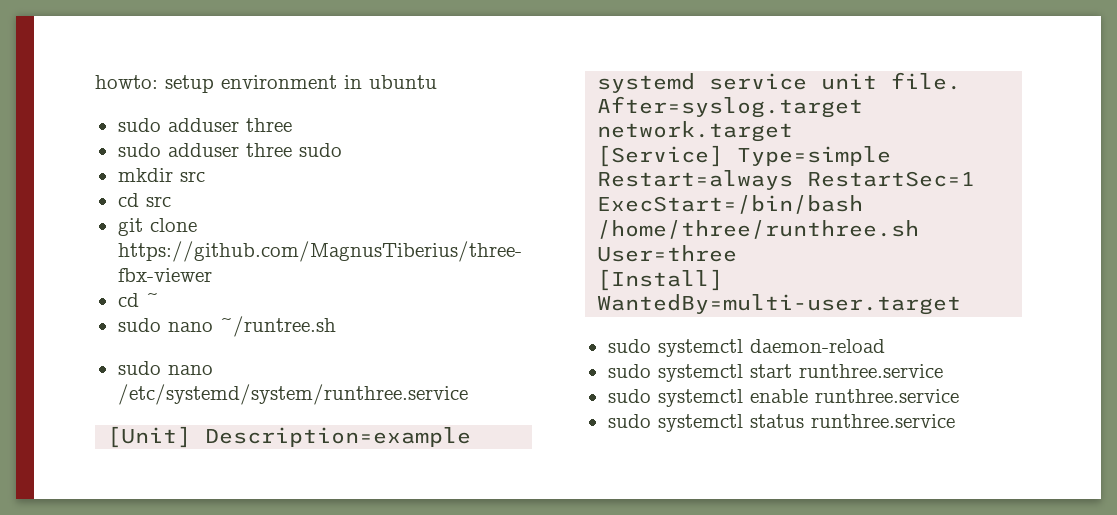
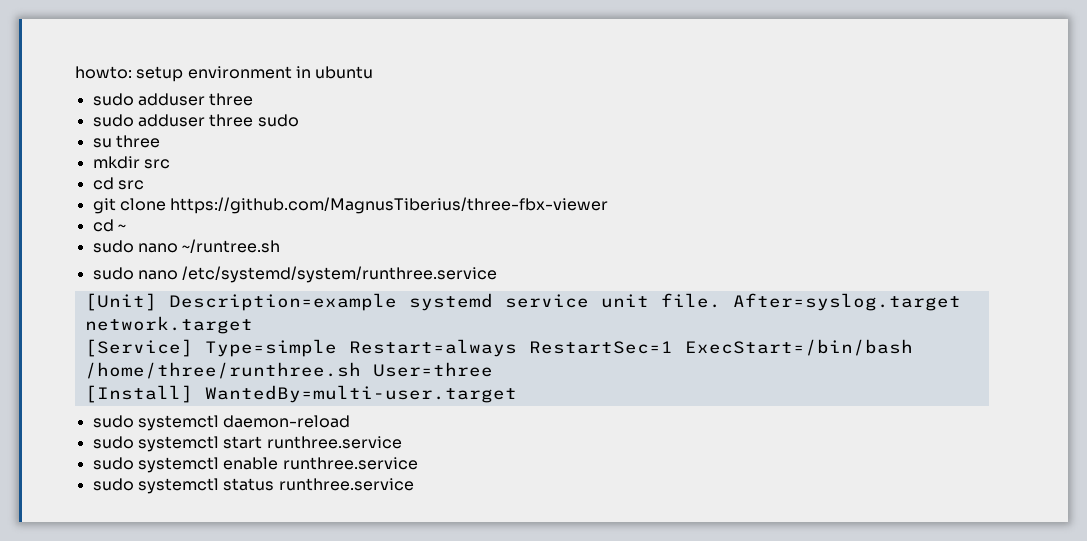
(342, 150) none -> [92,135,160,148] // su three

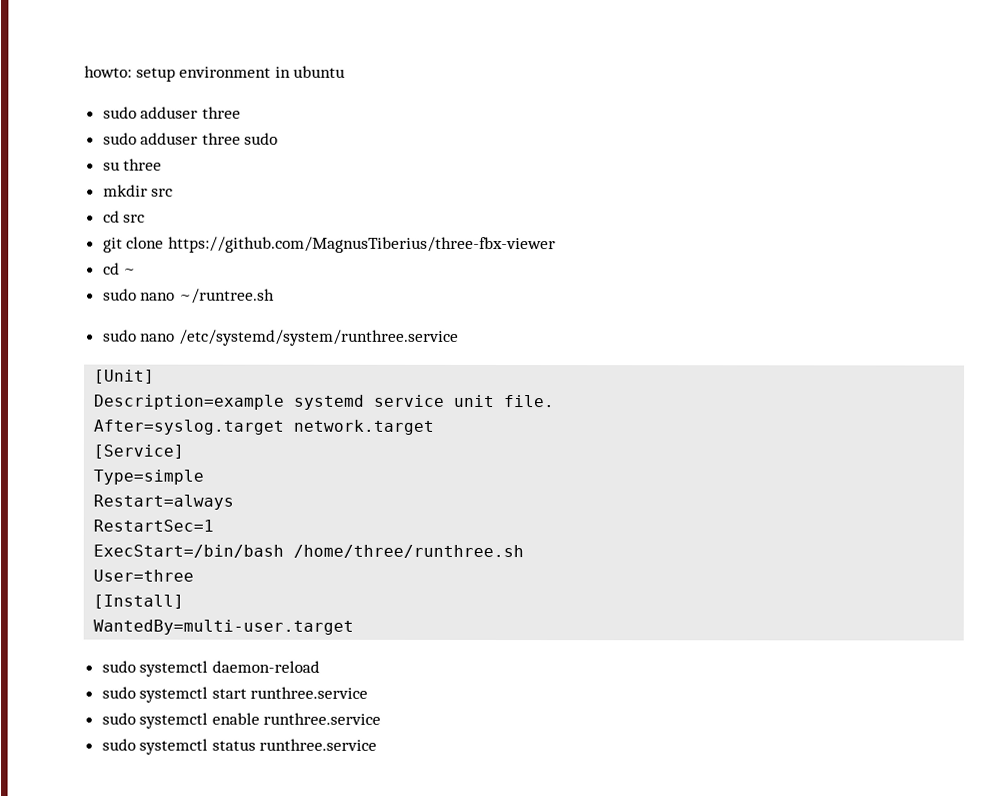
(157, 302) none -> (156, 376) //
(721, 300) none -> (556, 401) //
(193, 348) none -> (185, 451) //
(337, 348) none -> (205, 477) //
(517, 348) none -> (235, 502) //
(673, 347) none -> (215, 525) //
(361, 370) none -> (525, 551) //
(193, 394) none -> (185, 601) //

